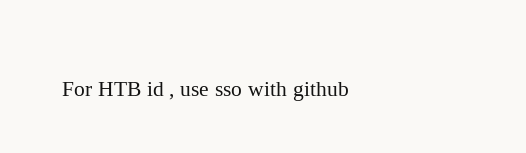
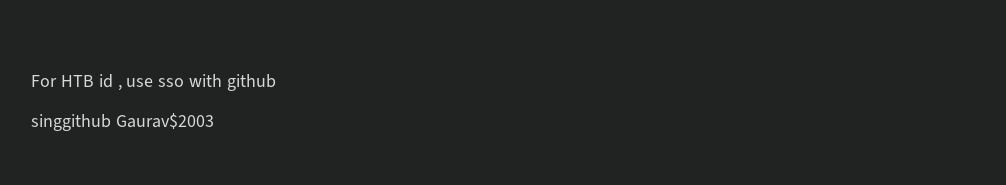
(349, 91) none -> [31,113,214,131] // singgithub Gaurav$2003

